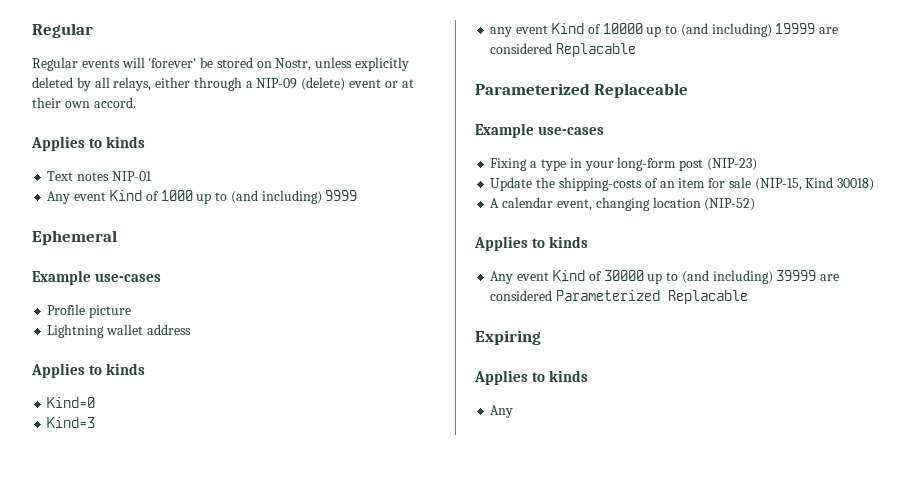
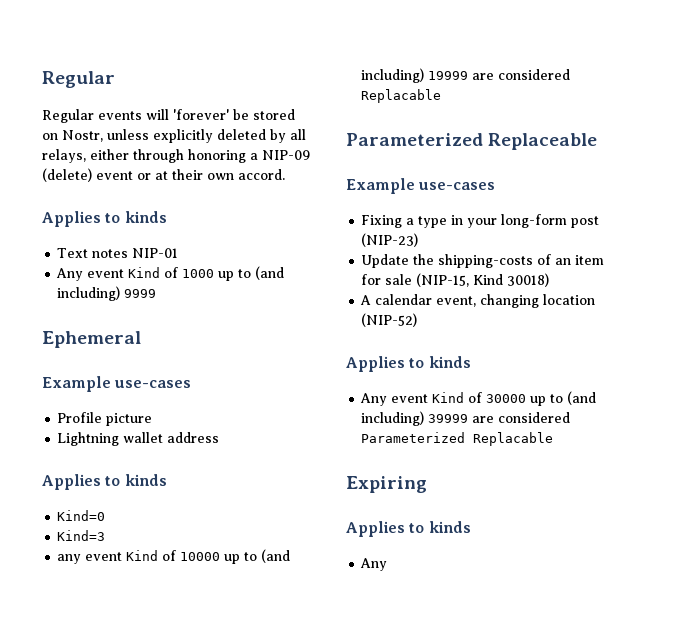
(242, 84) none -> [188,149,246,163] honoring

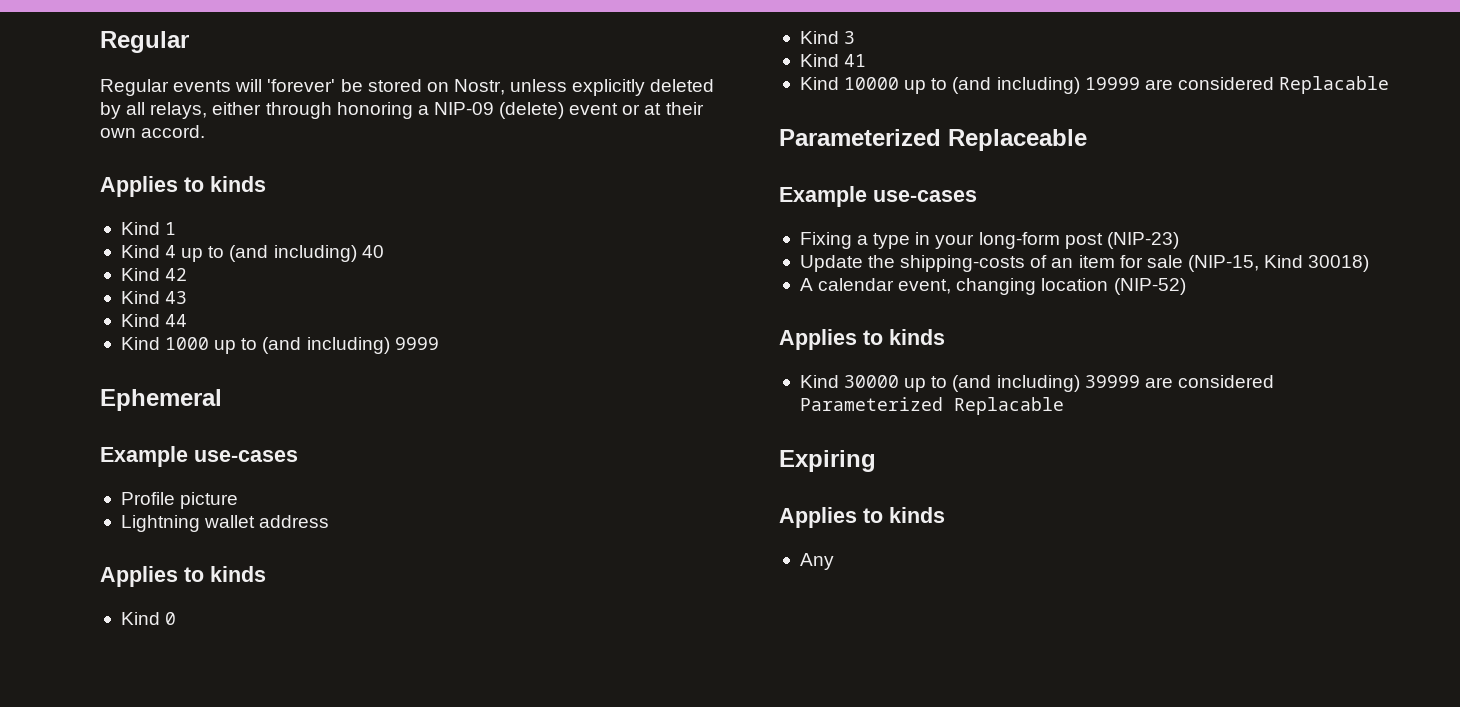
[57,248,179,258] [56,267,179,281] Text notes NIP-01 // Any event Kind of -> [120,222,177,235] [120,245,384,262] [120,268,188,281] [120,291,188,304] [120,314,188,327] [120,337,160,350] Kind 1 // Kind 4 up to (and including) 40 // Kind 42 // Kind 43 // Kind 44 // Kind
[57,510,106,521] [57,530,106,541] [57,550,177,564] Kind=0 // Kind=3 // any event Kind of -> [120,612,177,625] [799,31,856,44] [799,54,867,67] [799,77,839,90] Kind 0 // Kind 3 // Kind 41 // Kind
[360,392,483,406] Any event Kind of -> [799,375,839,388] Kind

